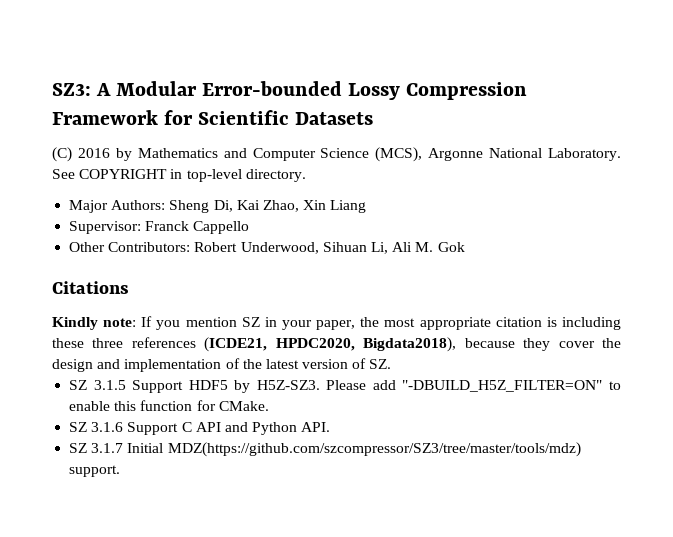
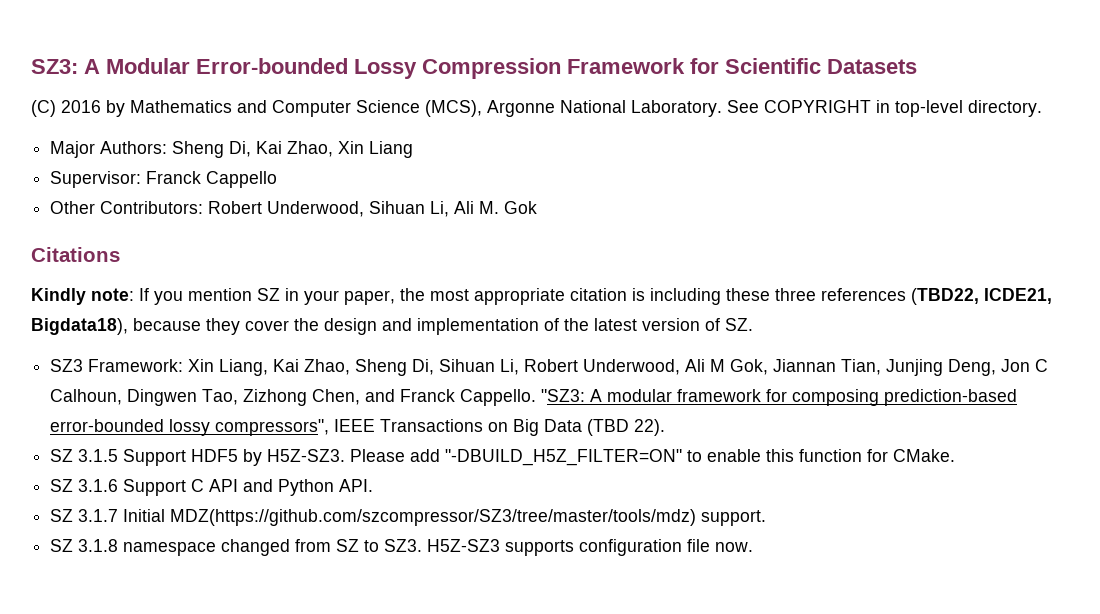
[204,337,457,352] (ICDE21, HPDC2020, Bigdata2018), -> [911,288,1052,305] [31,318,128,335] (TBD22, ICDE21, Bigdata18),
(392, 364) none -> [50,359,1049,376] [50,389,1018,406] [50,419,666,436] // SZ3 Framework: Xin Liang, Kai Zhao, Sheng Di, Sihuan Li, Robert Underwood, Ali M Gok, Jiannan Tian, Junjing Deng, Jon C Calhoun, Dingwen Tao, Zizhong Chen, and Franck Cappello. "SZ3: A modular framework for composing prediction-based error-bounded lossy compressors", IEEE Transactions on Big Data (TBD 22).
(121, 471) none -> [50,539,754,556] // SZ 3.1.8 namespace changed from SZ to SZ3. H5Z-SZ3 supports configuration file now.

